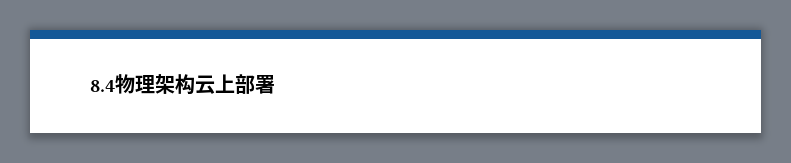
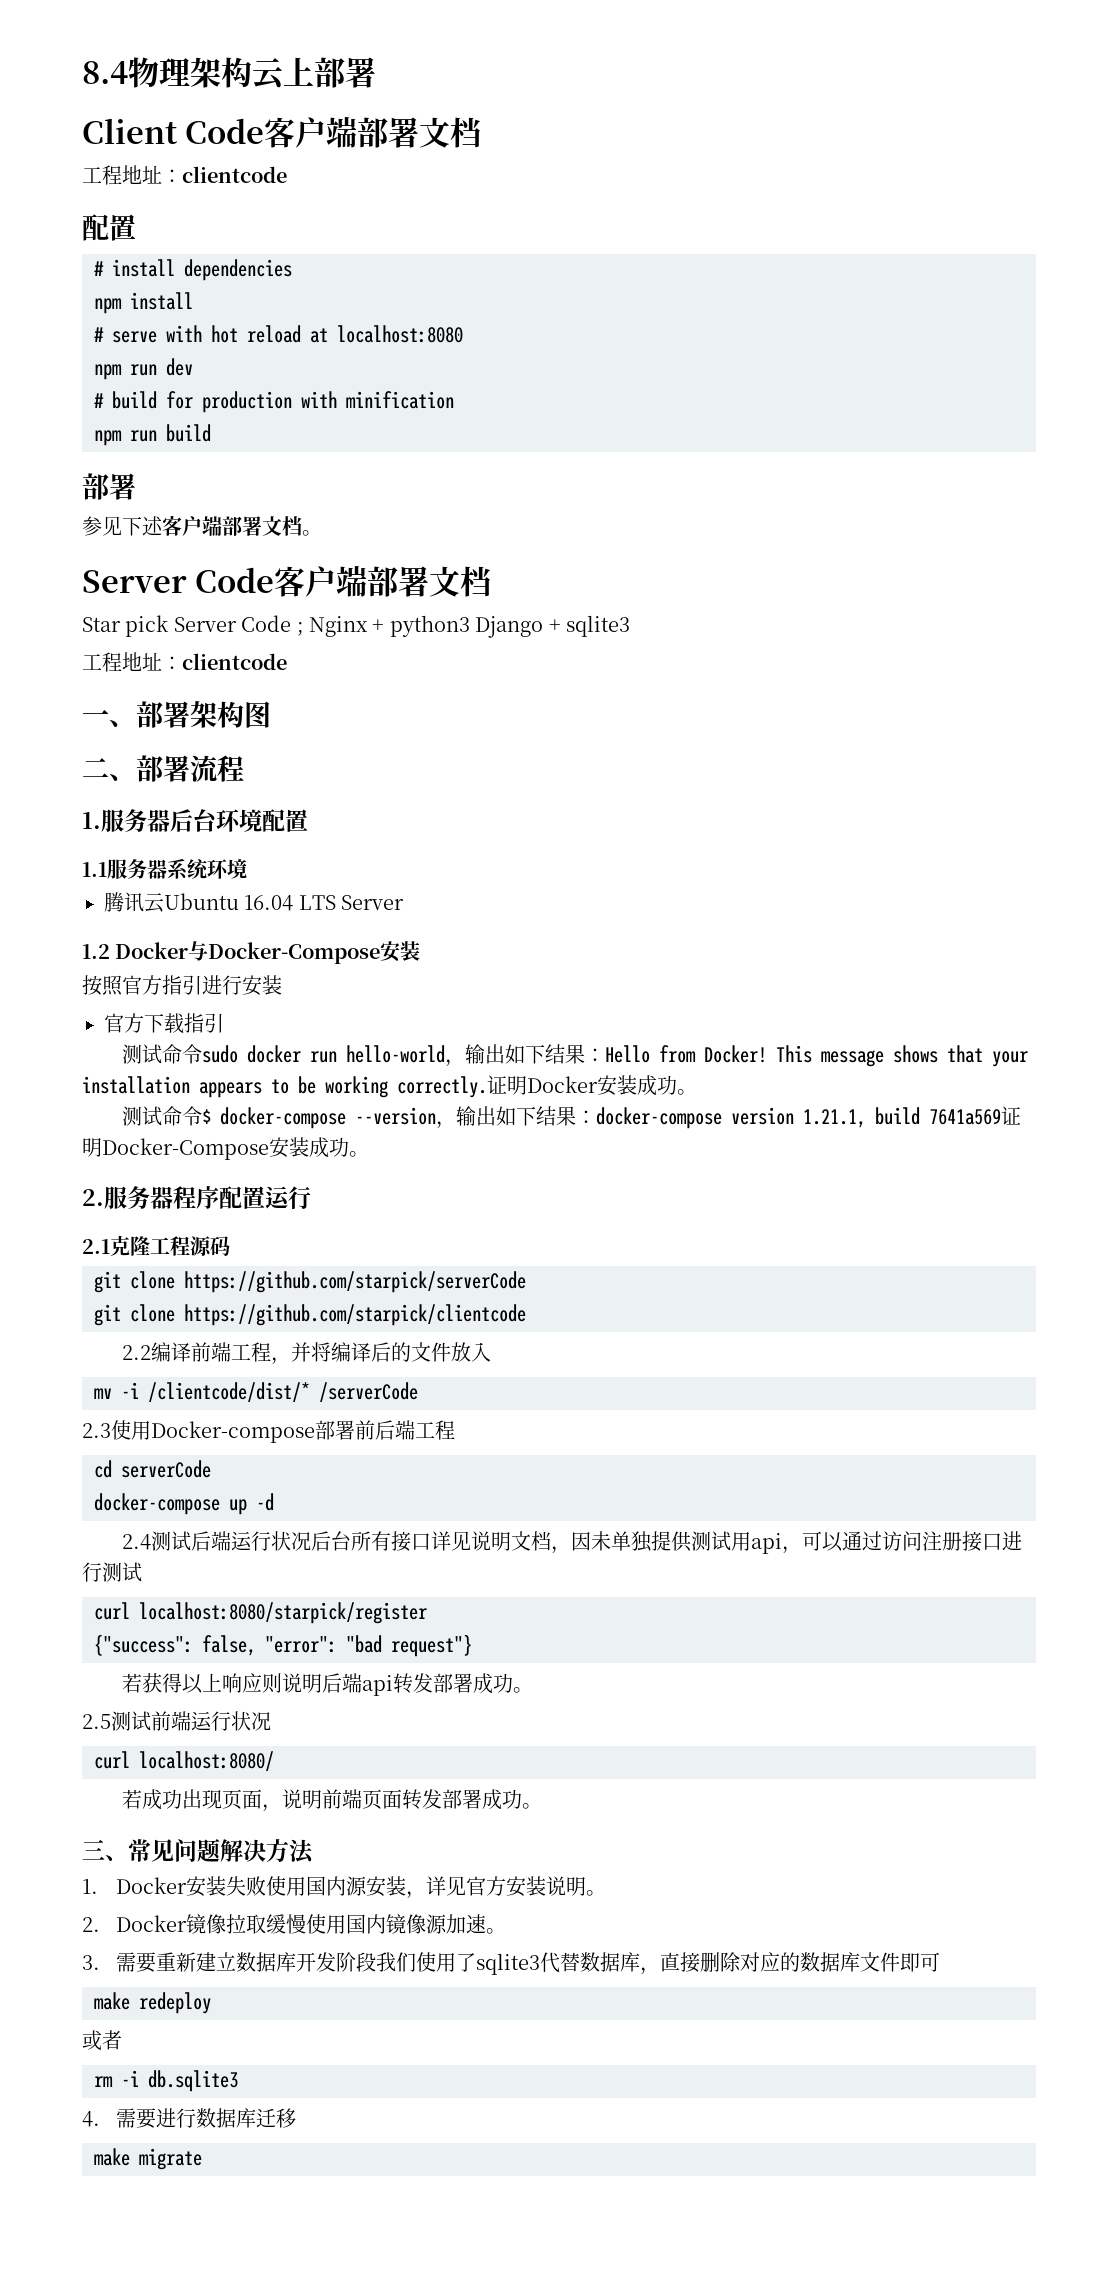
(275, 84) none -> [82,117,482,148] [82,165,287,185] [82,214,136,241] [94,259,292,281] [94,292,193,314] [94,325,463,343] [94,358,193,380] [94,391,454,413] [94,424,211,446] [82,473,136,500] [82,516,322,536] [82,566,492,597] [82,615,630,638] [82,652,287,672] [82,701,271,728] [82,755,244,782] [82,809,308,832] [82,858,247,880] [104,892,405,913] [82,941,421,964] [82,975,282,996] [104,1013,224,1034] [122,1044,1029,1067] [82,1075,697,1098] [122,1106,1022,1129] [82,1137,369,1160] [82,1186,311,1210] [82,1235,230,1256] [94,1271,526,1293] [94,1304,526,1326] [122,1342,492,1365] [94,1382,418,1402] [82,1420,455,1443] [94,1460,211,1478] [94,1493,274,1515] [122,1531,1023,1554] [82,1562,142,1582] [94,1602,427,1624] [94,1634,472,1657] [122,1673,534,1696] [82,1711,271,1731] [94,1751,274,1771] [122,1789,543,1812] [82,1838,314,1864] [82,1876,607,1899] [82,1914,507,1934] [82,1952,941,1975] [94,1992,211,2014] [82,2030,122,2051] [94,2070,238,2092] [82,2108,297,2129] [94,2148,202,2170] // Client Code客户端部署文档 // 工程地址：clientcode // 配置 // # install dependencies // npm install // # serve with hot reload at localhost:8080 // npm run dev // # build for production with minification // npm run build // 部署 // 参见下述客户端部署文档。 // Server Code客户端部署文档 // Star pick Server Code ; Nginx + python3 Django + sqlite3 // 工程地址：clientcode // 一、部署架构图 // 二、部署流程 // 1.服务器后台环境配置 // 1.1服务器系统环境 // 腾讯云Ubuntu 16.04 LTS Server // 1.2 Docker与Docker-Compose安装 // 按照官方指引进行安装 // 官方下载指引 // 测试命令sudo docker run hello-world，输出如下结果：Hello from Docker! This message shows that your installation appears to be working correctly.证明Docker安装成功。 // 测试命令$ docker-compose --version，输出如下结果：docker-compose version 1.21.1, build 7641a569证明Docker-Compose安装成功。 // 2.服务器程序配置运行 // 2.1克隆工程源码 // git clone https://github.com/starpick/serverCode // git clone https://github.com/starpick/clientcode // 2.2编译前端工程，并将编译后的文件放入 // mv -i /clientcode/dist/* /serverCode // 2.3使用Docker-compose部署前后端工程 // cd serverCode // docker-compose up -d // 2.4测试后端运行状况后台所有接口详见说明文档，因未单独提供测试用api，可以通过访问注册接口进行测试 // curl localhost:8080/starpick/register // {"success": false, "error": "bad request"} // 若获得以上响应则说明后端api转发部署成功。 // 2.5测试前端运行状况 // curl localhost:8080/ // 若成功出现页面，说明前端页面转发部署成功。 // 三、常见问题解决方法 // 1. Docker安装失败使用国内源安装，详见官方安装说明。 // 2. Docker镜像拉取缓慢使用国内镜像源加速。 // 3.需要重新建立数据库开发阶段我们使用了sqlite3代替数据库，直接删除对应的数据库文件即可 // make redeploy // 或者 // rm -i db.sqlite3 // 4.需要进行数据库迁移 // make migrate

